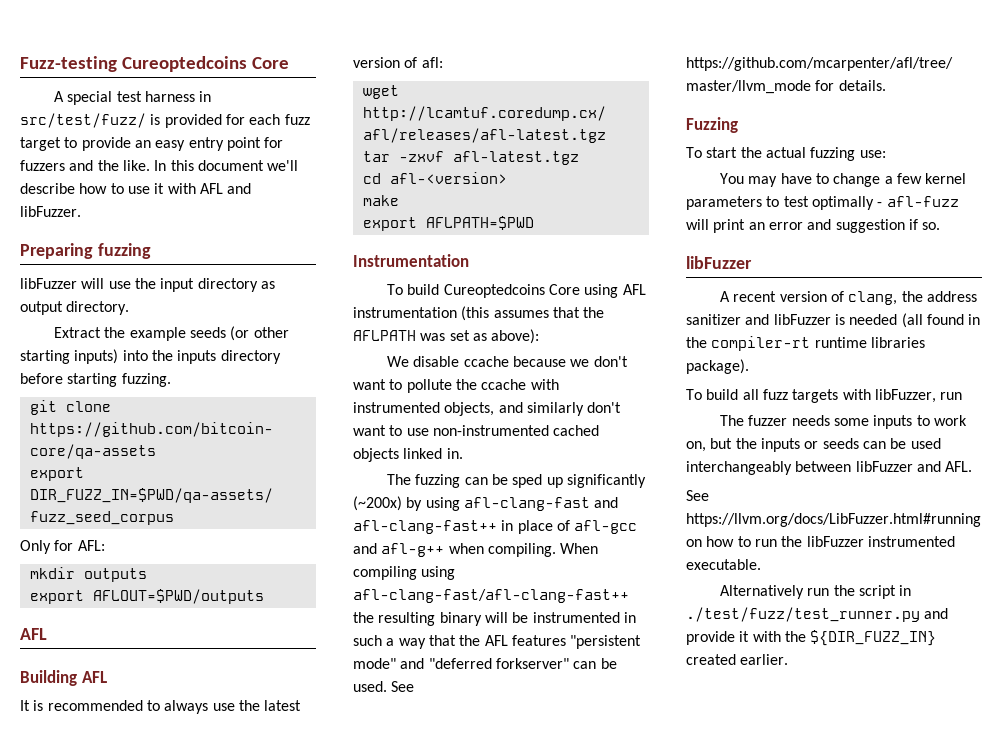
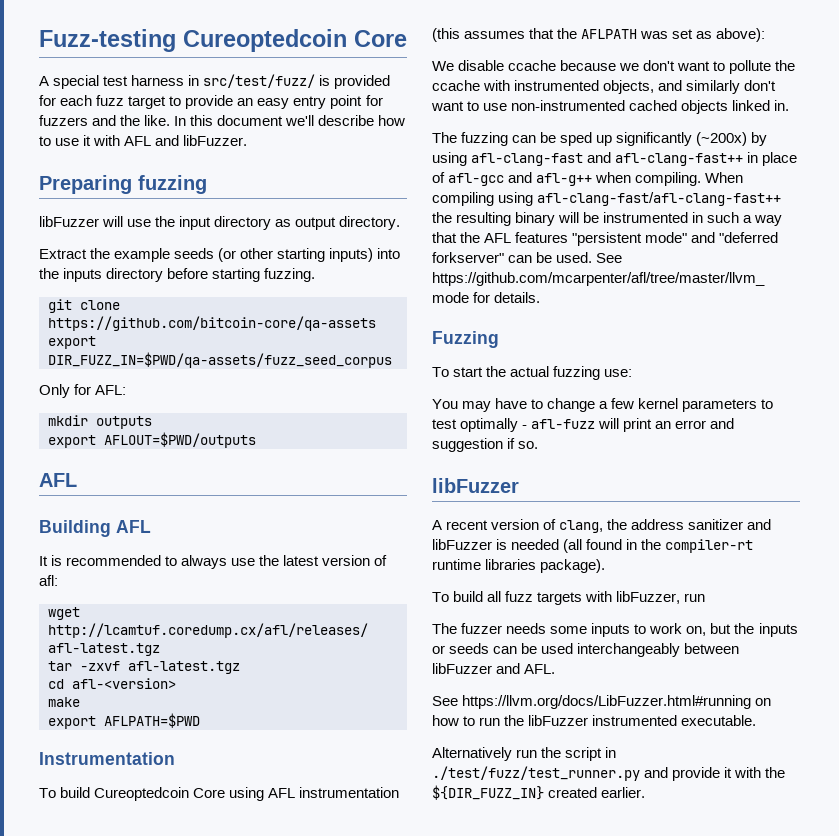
[121,56,247,72] Cureoptedcoins -> [183,29,347,52] Cureoptedcoin
[443,284,545,298] Cureoptedcoins -> [94,787,190,801] Cureoptedcoin

